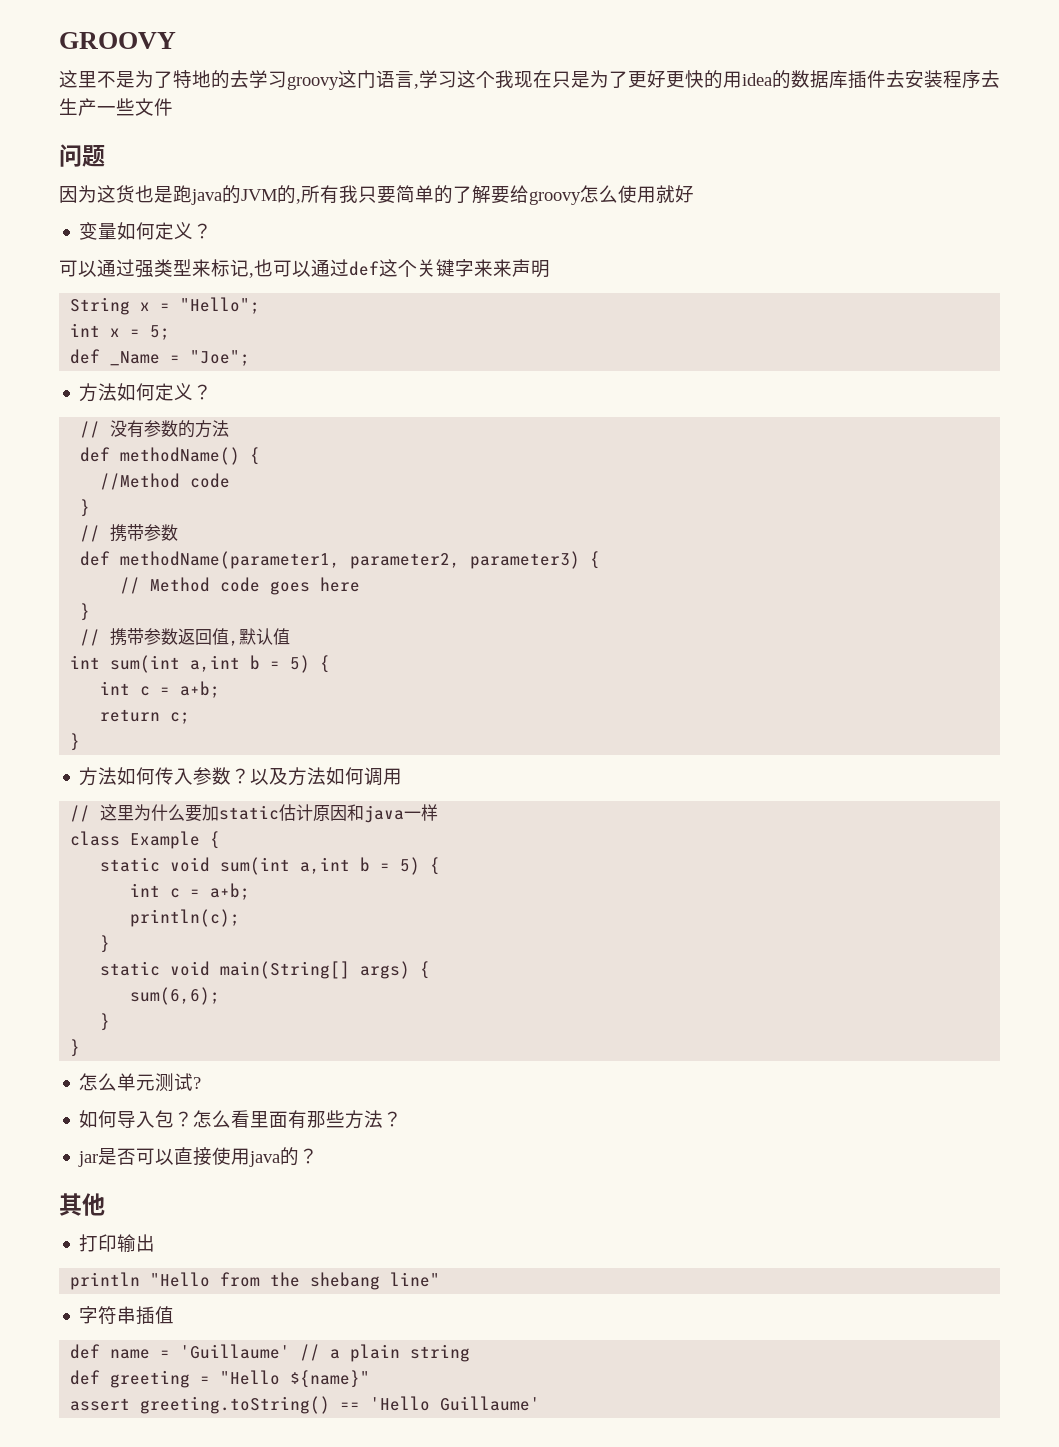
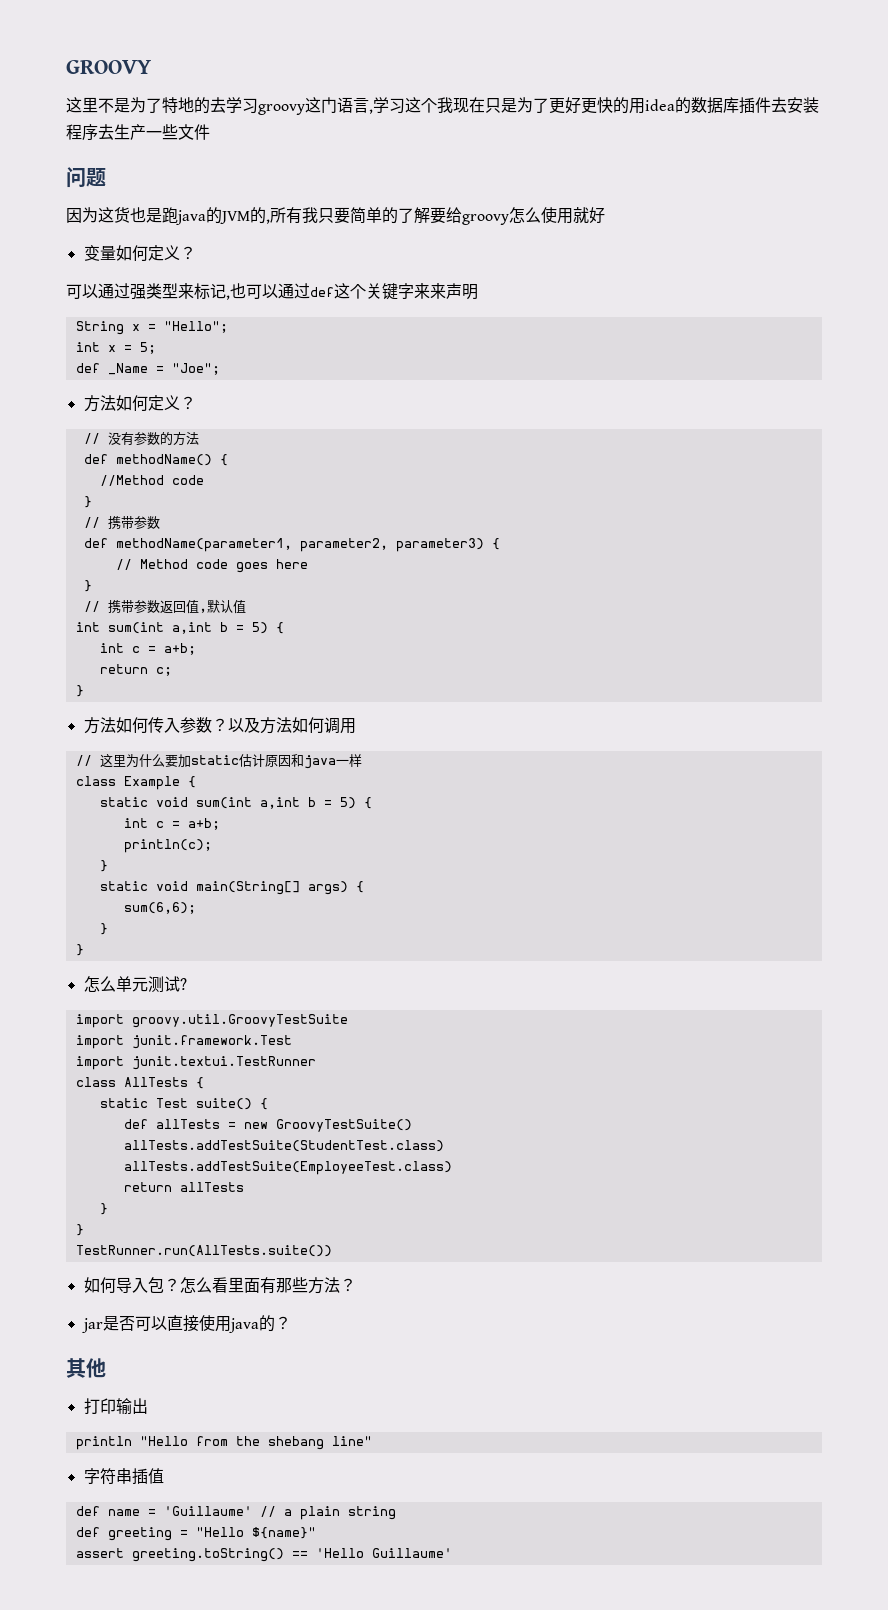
(202, 1083) none -> [75,1014,348,1028] [75,1035,292,1049] [75,1056,316,1070] [75,1077,204,1089] [99,1098,268,1110] [123,1119,412,1132] [123,1140,444,1152] [123,1161,452,1175] [123,1182,244,1192] [99,1203,108,1215] [75,1224,84,1236] [75,1245,332,1257] // import groovy.util.GroovyTestSuite // import junit.framework.Test // import junit.textui.TestRunner // class AllTests { // static Test suite() { // def allTests = new GroovyTestSuite() // allTests.addTestSuite(StudentTest.class) // allTests.addTestSuite(EmployeeTest.class) // return allTests // } // } // TestRunner.run(AllTests.suite())

